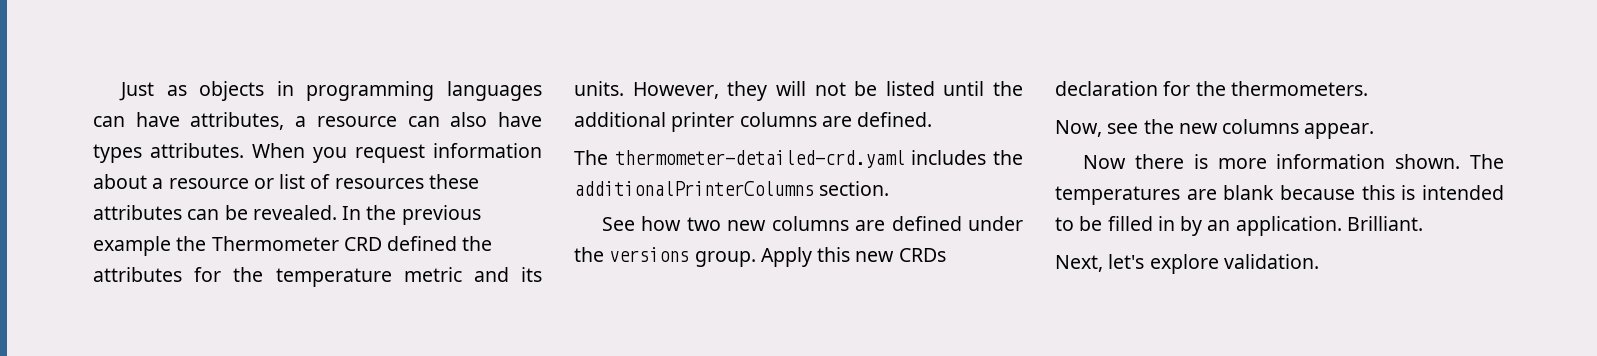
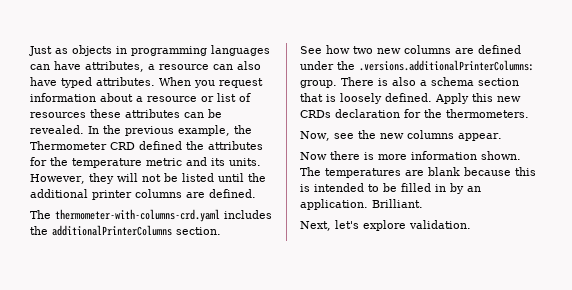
[93,144,142,163] types -> [61,77,92,88] typed
[93,236,171,256] example -> [178,125,230,136] example,
[614,150,905,168] thermometer-detailed-crd.yaml -> [55,209,220,222] thermometer-with-columns-crd.yaml
[609,247,756,267] versions group. -> [359,60,534,71] [300,77,519,88] [300,93,432,104] .versions.additionalPrinterColumns: group. There is also a schema section that is loosely defined.

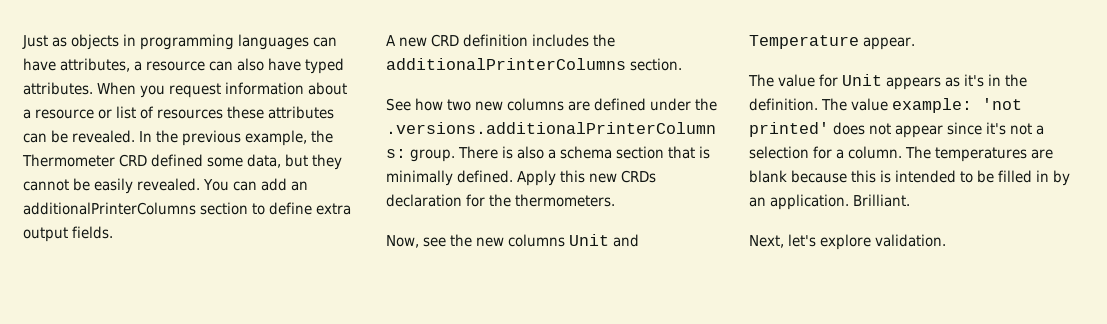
[186,141,263,150] [30,157,261,168] [30,173,266,184] [30,189,256,200] [30,209,220,222] the attributes for the temperature metric and its units. However, they will not be listed until the additional printer columns are defined. // The thermometer-with-columns-crd.yaml -> [207,154,343,170] [23,178,309,194] [23,202,352,215] [23,226,114,242] [386,34,529,47] some data, but they cannot be easily revealed. You can add an additionalPrinterColumns section to define extra output fields. // A new CRD definition
[340,93,382,104] loosely -> [386,170,453,186] minimally
[457,133,502,141] [300,151,521,160] appear. // Now there is more information shown. -> [569,234,640,247] [749,35,916,50] [748,74,1028,90] [749,98,1023,113] [749,122,1045,138] [749,146,903,159] Unit and Temperature appear. // The value for Unit appears as it's in the definition. The value example: 'not printed' does not appear since it's not a selection for a column.

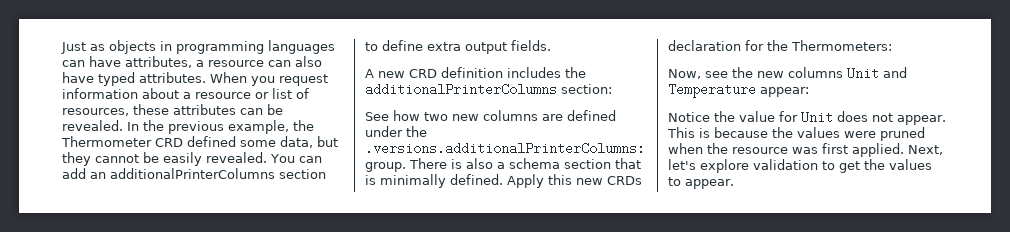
[157,109,224,119] resources -> [62,108,129,116] resources,
[630,58,683,71] section. -> [561,84,612,94] section:
[515,194,616,207] thermometers. -> [791,40,892,51] Thermometers:
[863,37,916,50] [748,74,1028,90] [749,98,1023,113] [749,122,1045,138] [749,146,1054,162] [749,170,1071,186] [749,194,911,210] [749,234,947,250] appear. // The value for Unit appears as it's in the definition. The value example: 'not printed' does not appear since it's not a selection for a column. The temperatures are blank because this is intended to be filled in by an application. Brilliant. // Next, let's explore validation. -> [760,87,809,97] [668,111,946,125] [667,127,925,141] [668,143,943,157] [668,159,932,173] [668,177,734,189] appear: // Notice the value for Unit does not appear. This is because the values were pruned when the resource was first applied. Next, let's explore validation to get the values to appear.

